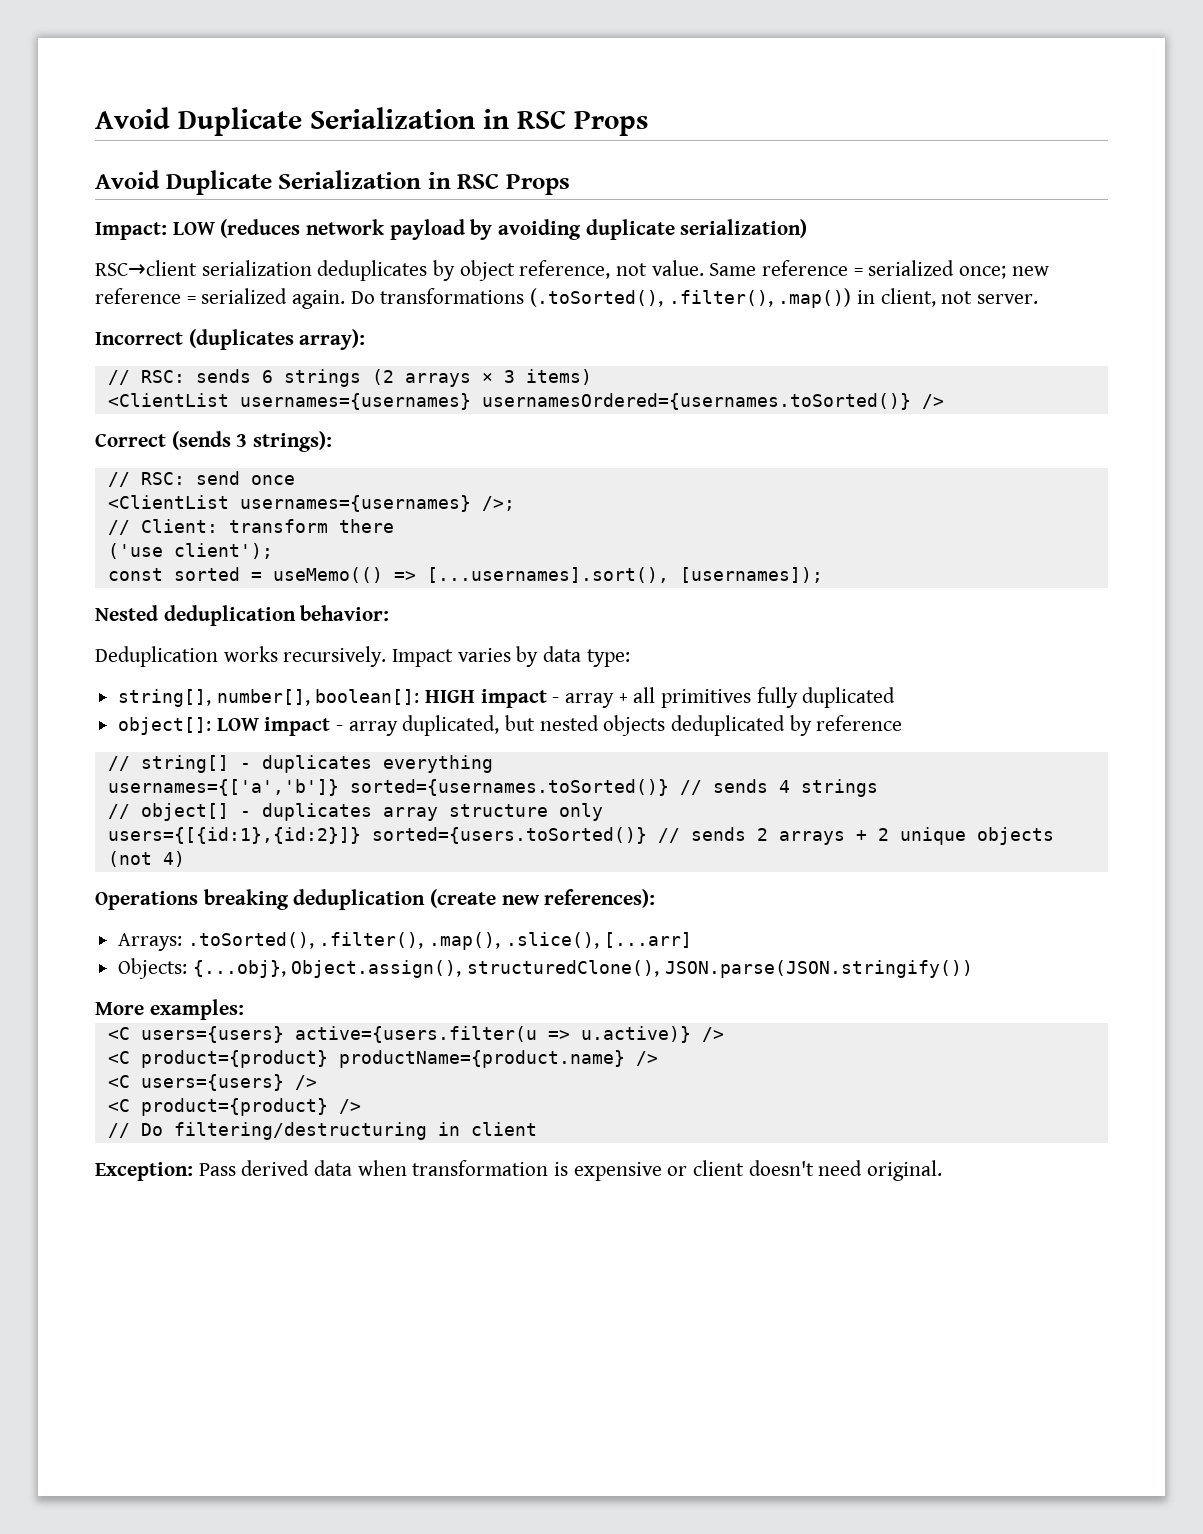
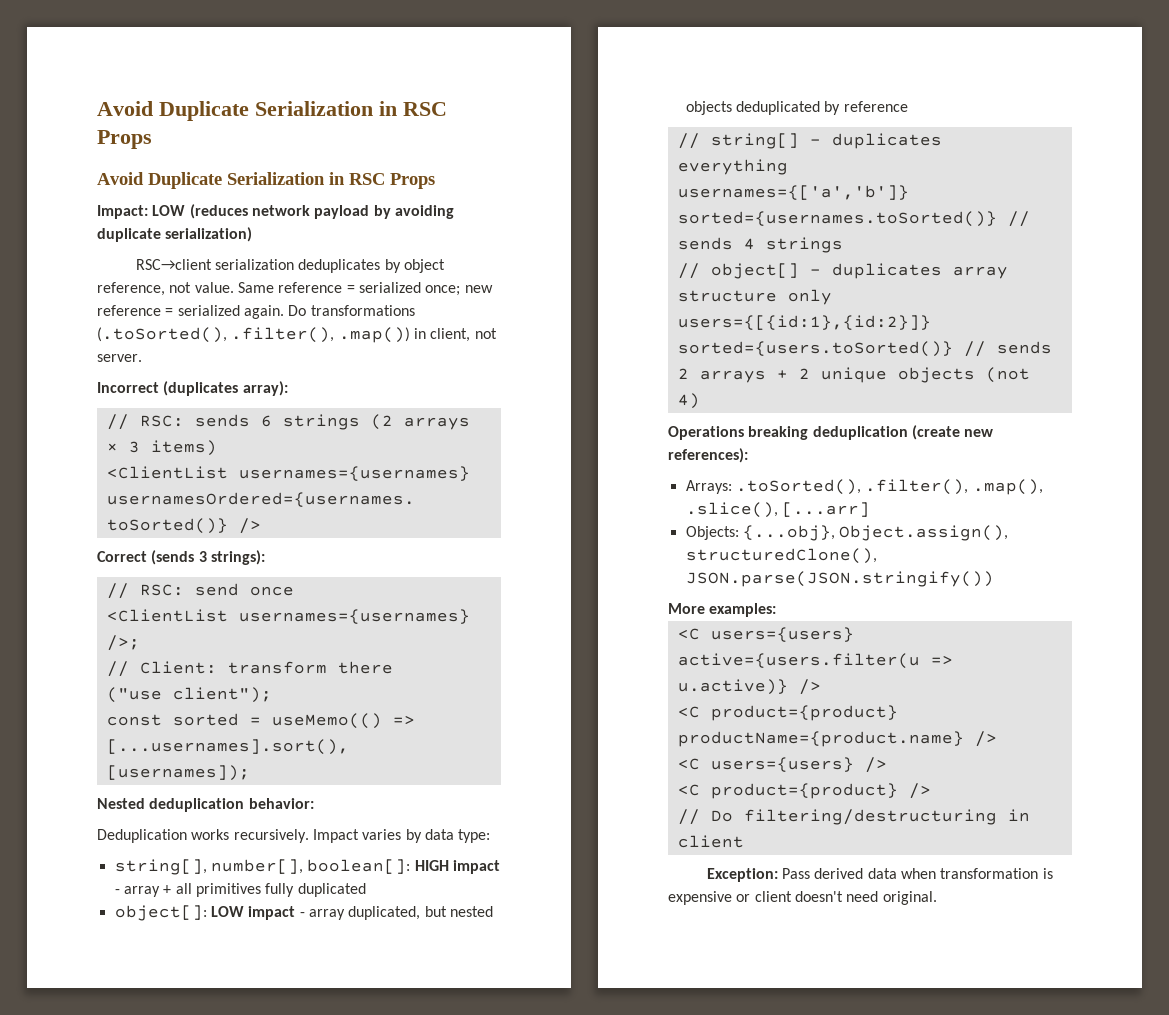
[107,543,273,559] ('use client'); -> [106,687,272,703] ("use client");

